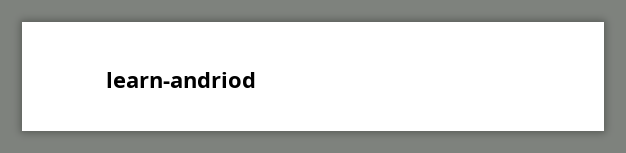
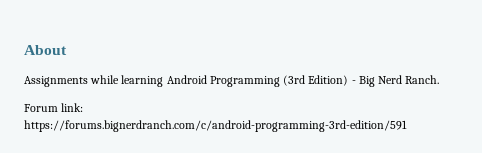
[106,72,256,88] learn-andriod -> [24,45,67,55] [24,75,440,87] [24,103,84,112] [24,120,407,132] About // Assignments while learning Android Programming (3rd Edition) - Big Nerd Ranch. // Forum link: https://forums.bignerdranch.com/c/android-programming-3rd-edition/591

